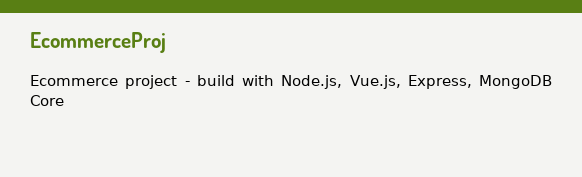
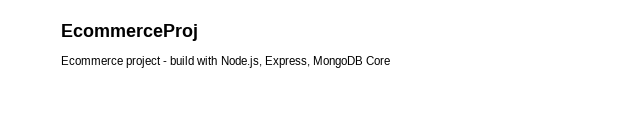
[349,75,401,89] Vue.js, -> (262, 62) none

